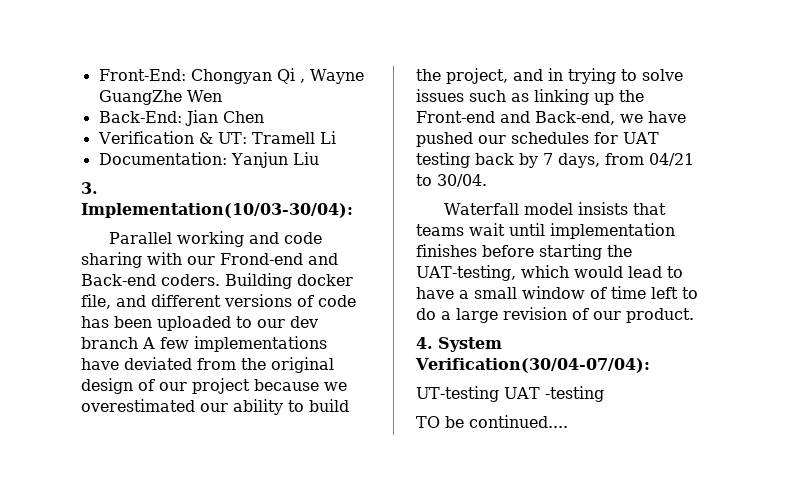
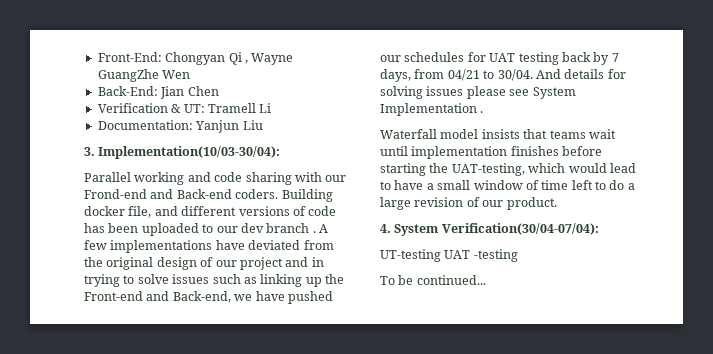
(138, 343) none -> [312,231,316,233] .
[254,379,347,391] [81,399,349,415] [416,68,508,84] because we overestimated our ability to build the project, -> (283, 263) none
(487, 180) none -> [535,69,626,79] [380,86,576,99] [380,103,484,116] And details for solving issues please see System Implementation .
[416,415,568,428] TO be continued.... -> [380,275,486,285] To be continued...

